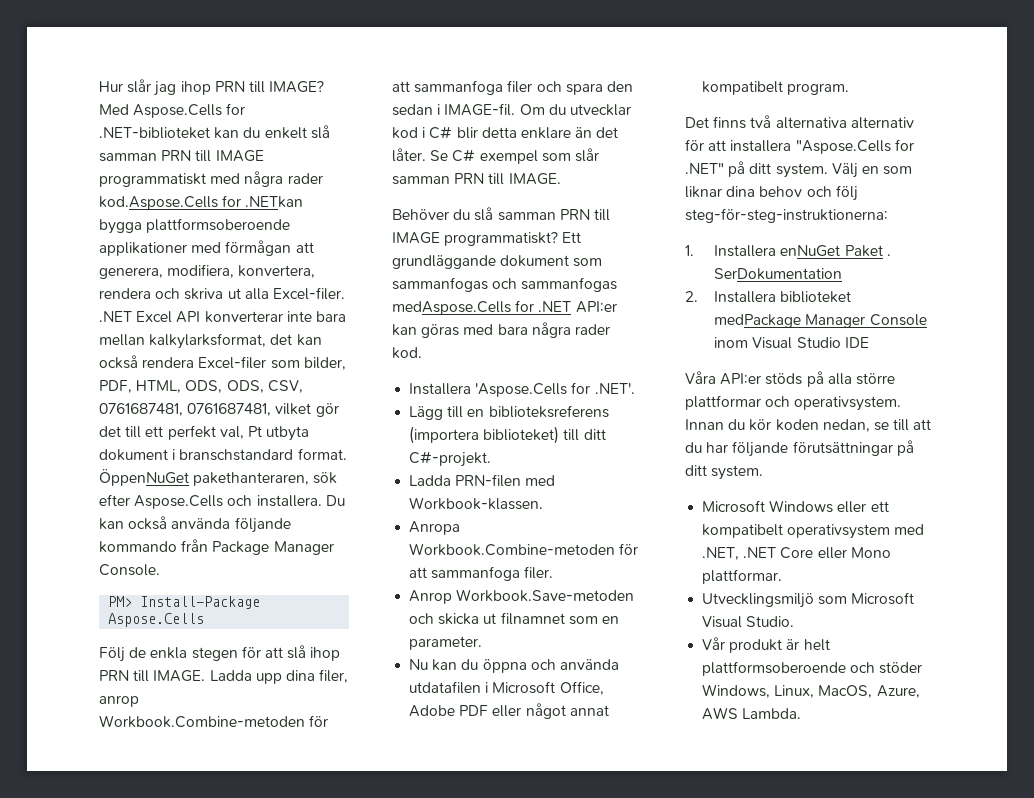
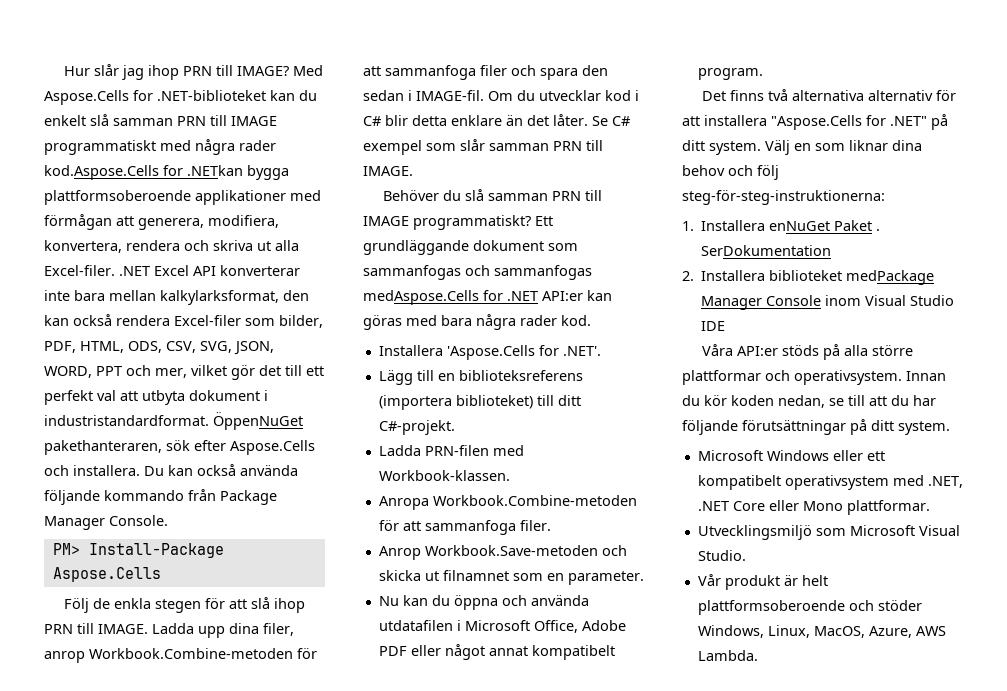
[270,334,293,345] det -> [283,290,309,301] den
[226,380,303,393] [99,403,272,416] ODS, CSV, 0761687481, 0761687481, -> [166,341,274,355] [44,365,187,378] CSV, SVG, JSON, WORD, PPT och mer,
[219,426,262,439] val, Pt -> [97,390,138,401] val att
[179,448,347,461] branschstandard format. -> [44,415,209,426] industristandardformat.

